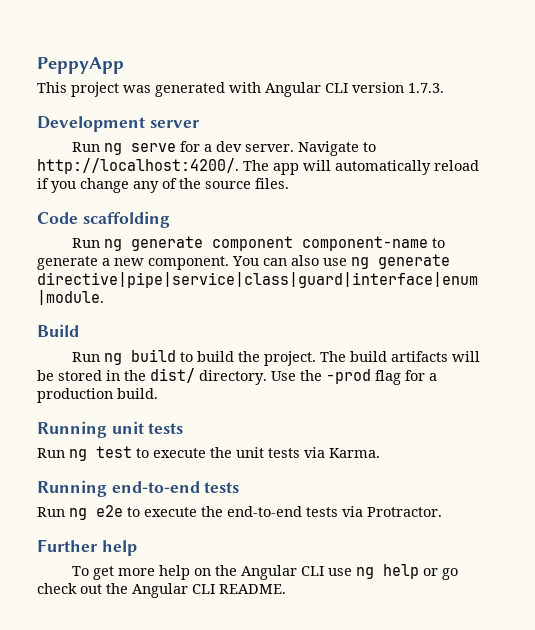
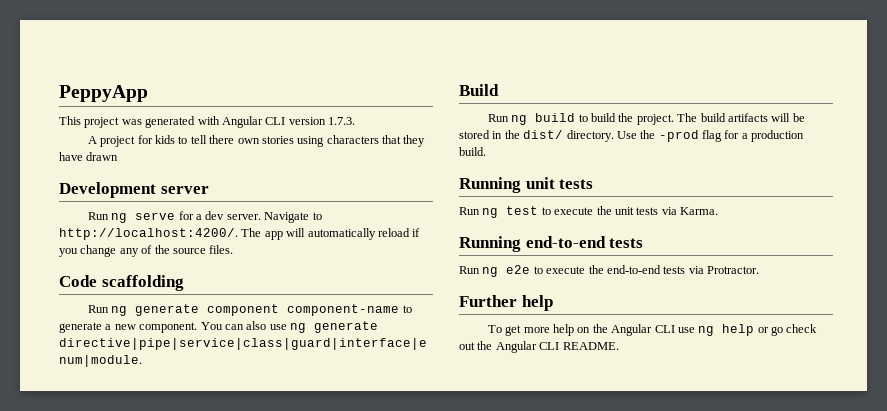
(444, 88) none -> [87,135,426,147] [59,152,119,161] // A project for kids to tell there own stories using characters that they have drawn

